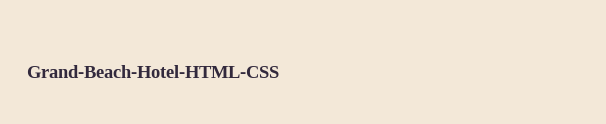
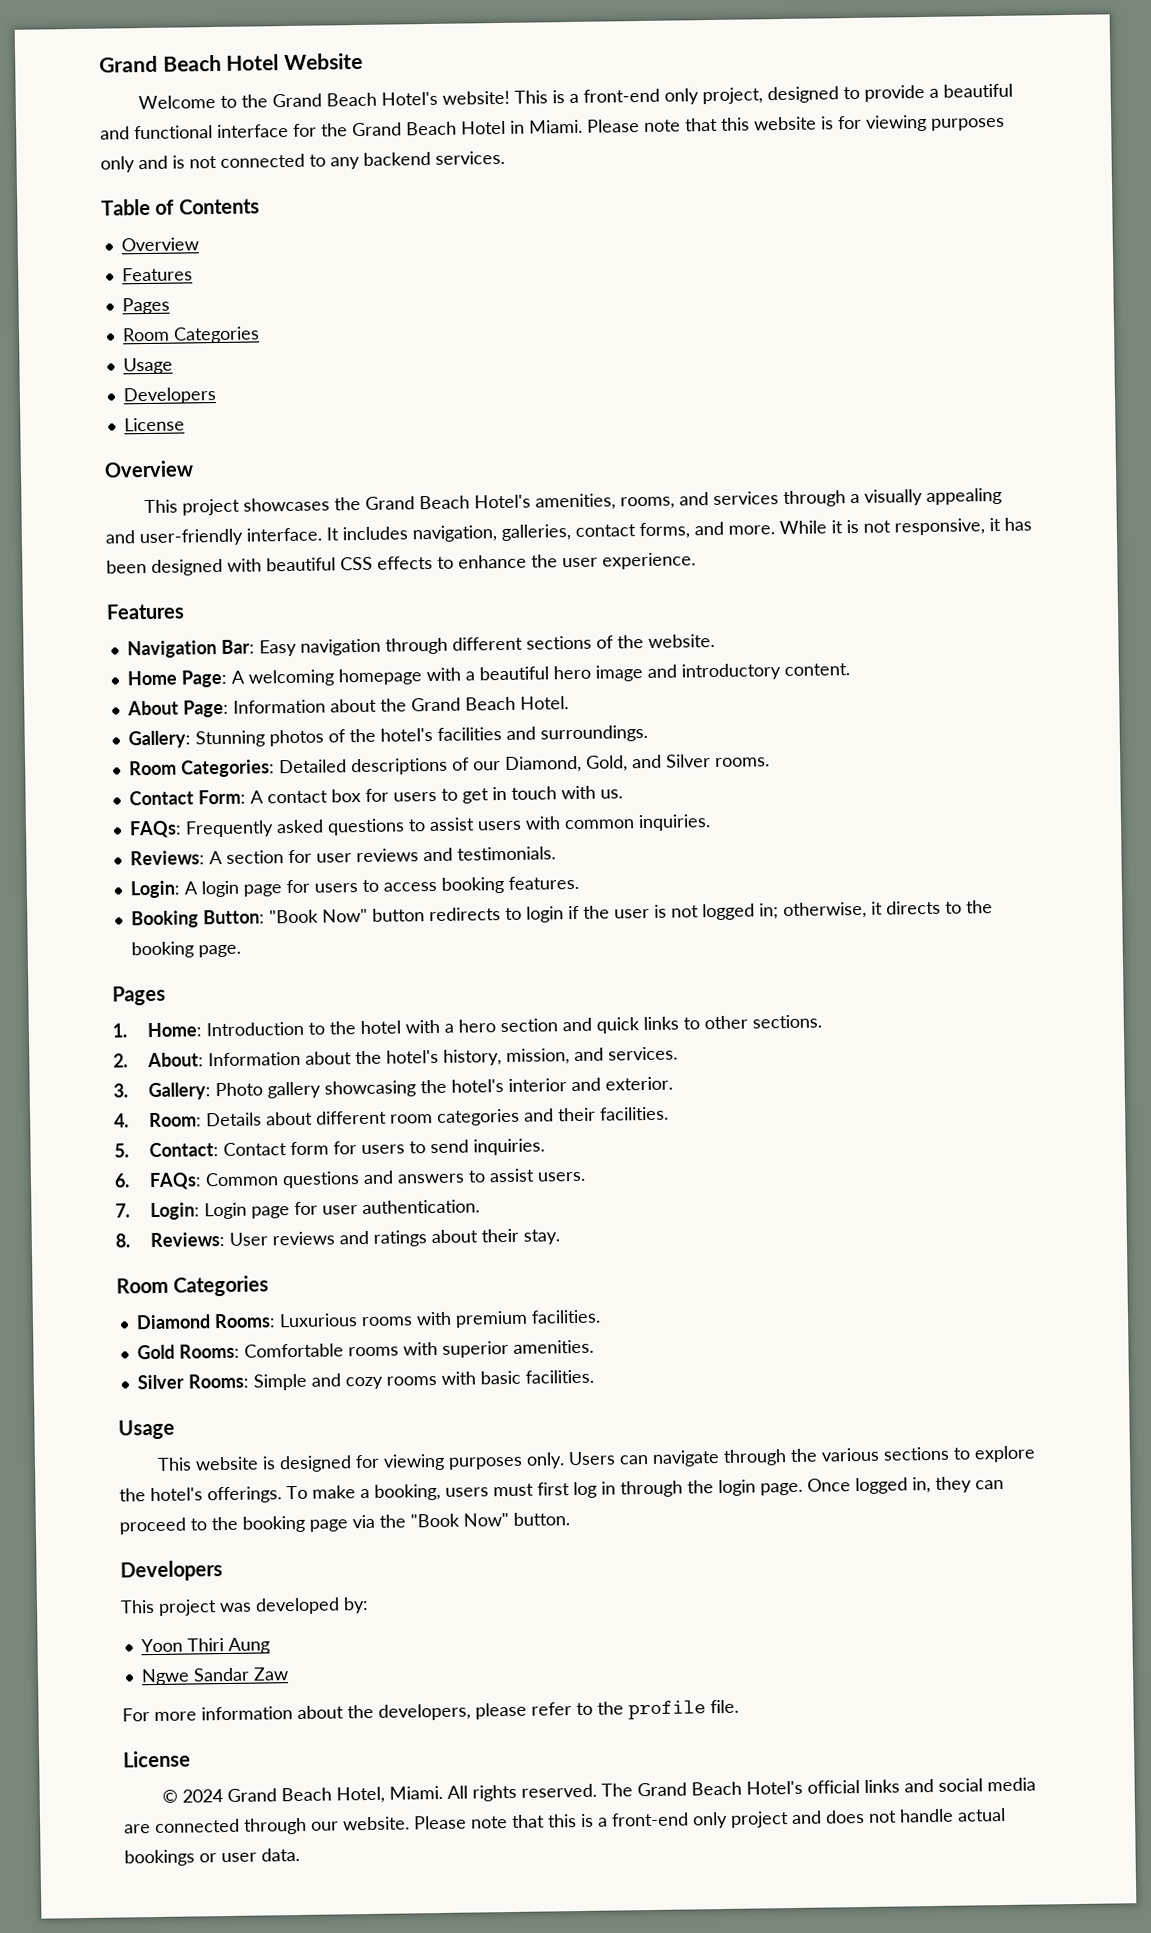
[27,65,279,78] Grand-Beach-Hotel-HTML-CSS -> [99,52,364,73] [137,83,1013,110] [100,114,1005,140] [100,150,505,173] [101,198,260,216] [120,237,199,252] [121,267,193,282] [121,297,170,315] [121,326,260,344] [122,357,173,375] [122,387,216,405] [123,417,185,432] [104,460,194,478] [143,487,1002,516] [105,517,1032,547] [106,552,696,576] [106,603,185,620] [126,634,715,659] [126,663,850,688] [126,696,569,718] [127,724,648,749] [128,754,770,778] [128,785,623,806] [128,814,711,839] [129,846,556,866] [129,875,579,899] [130,900,993,929] [130,941,241,959] [112,985,166,1006] [112,1014,823,1038] [113,1046,679,1068] [113,1076,674,1101] [114,1106,670,1128] [114,1138,546,1158] [114,1168,587,1191] [115,1199,481,1221] [115,1228,561,1248] [116,1275,270,1297] [135,1309,601,1330] [136,1339,594,1360] [136,1369,594,1391] [118,1419,175,1440] [156,1445,1036,1473] [119,1476,1004,1504] [119,1512,570,1535] [120,1560,223,1582] [120,1596,369,1616] [140,1637,270,1654] [140,1667,289,1686] [122,1699,739,1722] [123,1750,191,1768] [161,1777,1036,1804] [124,1808,1006,1835] [124,1847,300,1867] Grand Beach Hotel Website // Welcome to the Grand Beach Hotel's website! This is a front-end only project, designed to provide a beautiful and functional interface for the Grand Beach Hotel in Miami. Please note that this website is for viewing purposes only and is not connected to any backend services. // Table of Contents // Overview // Features // Pages // Room Categories // Usage // Developers // License // Overview // This project showcases the Grand Beach Hotel's amenities, rooms, and services through a visually appealing and user-friendly interface. It includes navigation, galleries, contact forms, and more. While it is not responsive, it has been designed with beautiful CSS effects to enhance the user experience. // Features // Navigation Bar: Easy navigation through different sections of the website. // Home Page: A welcoming homepage with a beautiful hero image and introductory content. // About Page: Information about the Grand Beach Hotel. // Gallery: Stunning photos of the hotel's facilities and surroundings. // Room Categories: Detailed descriptions of our Diamond, Gold, and Silver rooms. // Contact Form: A contact box for users to get in touch with us. // FAQs: Frequently asked questions to assist users with common inquiries. // Reviews: A section for user reviews and testimonials. // Login: A login page for users to access booking features. // Booking Button: "Book Now" button redirects to login if the user is not logged in; otherwise, it directs to the booking page. // Pages // 1. Home: Introduction to the hotel with a hero section and quick links to other sections. // 2. About: Information about the hotel's history, mission, and services. // 3. Gallery: Photo gallery showcasing the hotel's interior and exterior. // 4. Room: Details about different room categories and their facilities. // 5. Contact: Contact form for users to send inquiries. // 6. FAQs: Common questions and answers to assist users. // 7. Login: Login page for user authentication. // 8. Reviews: User reviews and ratings about their stay. // Room Categories // Diamond Rooms: Luxurious rooms with premium facilities. // Gold Rooms: Comfortable rooms with superior amenities. // Silver Rooms: Simple and cozy rooms with basic facilities. // Usage // This website is designed for viewing purposes only. Users can navigate through the various sections to explore the hotel's offerings. To make a booking, users must first log in through the login page. Once logged in, they can proceed to the booking page via the "Book Now" button. // Developers // This project was developed by: // Yoon Thiri Aung // Ngwe Sandar Zaw // For more information about the developers, please refer to the profile file. // License // © 2024 Grand Beach Hotel, Miami. All rights reserved. The Grand Beach Hotel's official links and social media are connected through our website. Please note that this is a front-end only project and does not handle actual bookings or user data.

